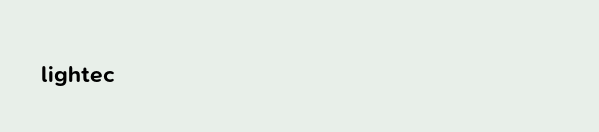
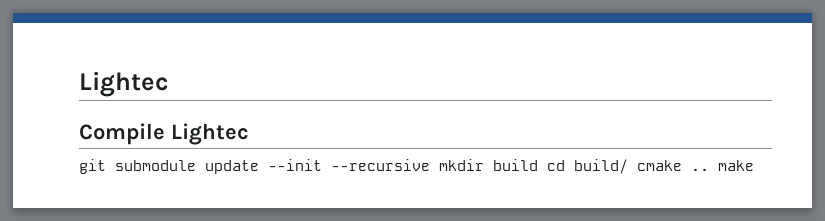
[41,66,115,86] lightec -> [79,71,169,97] [79,123,249,145] [79,159,754,174] Lightec // Compile Lightec // git submodule update --init --recursive mkdir build cd build/ cmake .. make

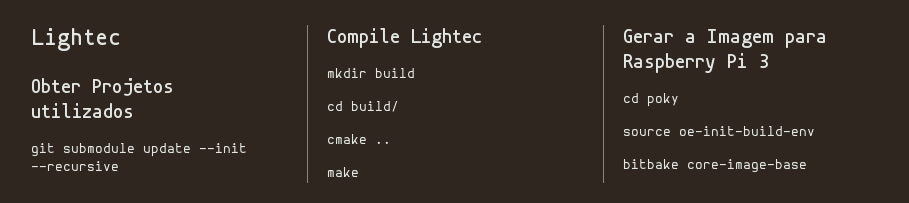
[79,71,169,97] [79,123,249,145] Lightec // Compile Lightec -> [31,28,121,51] [31,78,174,96] [31,103,134,118] Lightec // Obter Projetos utilizados
(430, 165) none -> [327,28,482,48] // Compile Lightec //
(538, 165) none -> (415, 73) //
(628, 166) none -> (399, 106) //
(709, 169) none -> (391, 142) //
(754, 165) none -> [623,29,827,48] [623,53,769,73] [623,93,679,107] [623,126,815,136] [623,159,807,173] // Gerar a Imagem para Raspberry Pi 3 // cd poky // source oe-init-build-env // bitbake core-image-base

